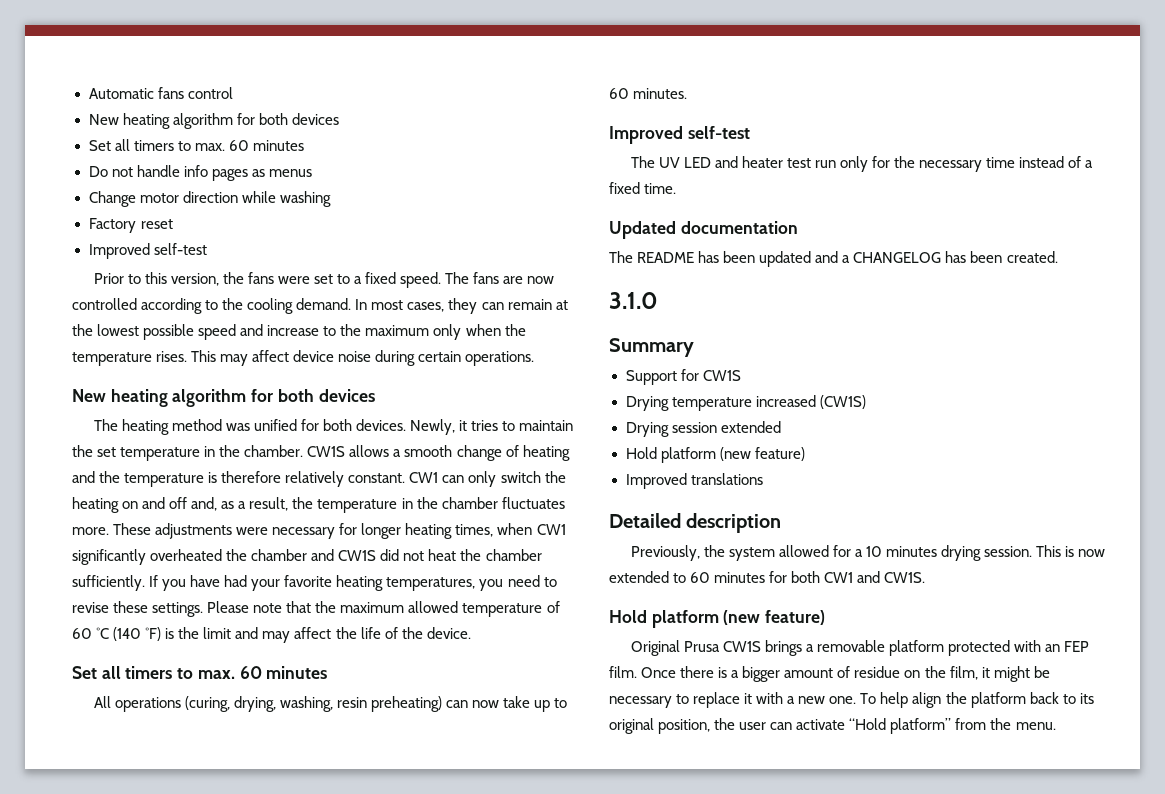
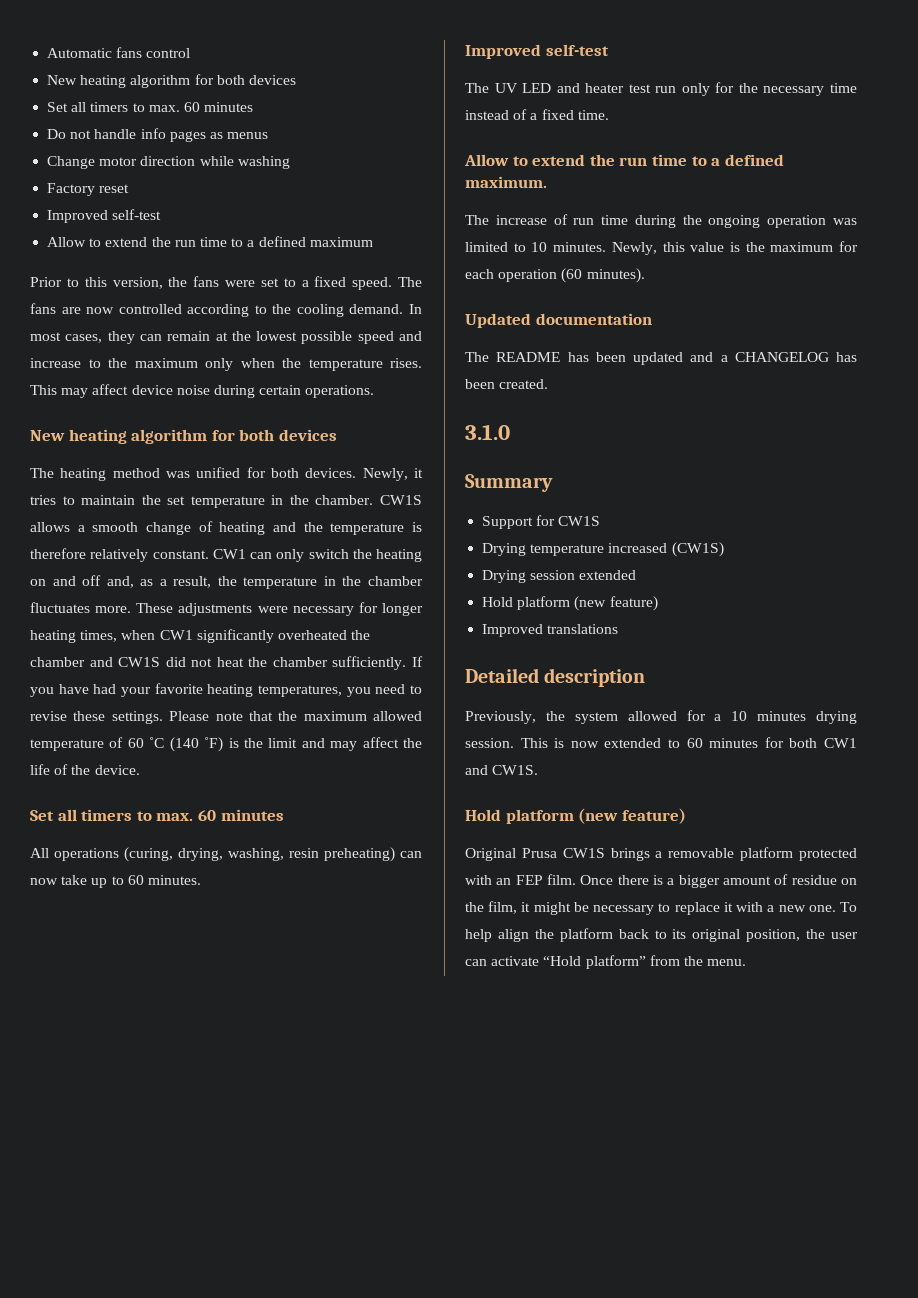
(207, 249) none -> [47,236,373,247] // Allow to extend the run time to a defined maximum
(677, 188) none -> [464,154,784,166] [465,176,547,188] [465,214,857,228] [465,241,858,255] [465,268,645,283] // Allow to extend the run time to a defined maximum. // The increase of run time during the ongoing operation was limited to 10 minutes. Newly, this value is the maximum for each operation (60 minutes).

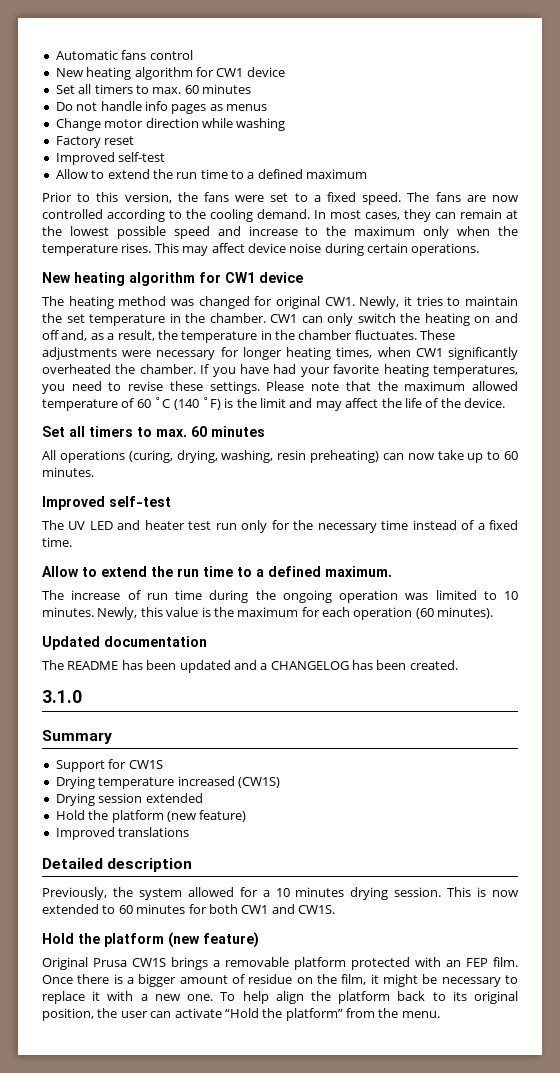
[216,75,296,85] both devices -> [216,67,285,77] CW1 device
[239,429,337,441] both devices -> [225,272,303,283] CW1 device
[196,467,357,478] unified for both devices. -> [198,296,355,309] changed for original CW1.
[379,495,422,505] [30,521,423,535] [30,548,209,562] CW1S allows a smooth change of heating and the temperature is therefore relatively constant. -> (266, 318) none
[30,602,132,613] fluctuates more. -> [354,330,417,340] fluctuates.
[30,656,407,670] chamber and CW1S did not heat the chamber sufficiently. -> [139,364,196,374] chamber.
(514, 602) none -> [88,810,109,820] the
(501, 815) none -> [78,933,100,944] the
(582, 961) none -> [262,1008,283,1018] the

